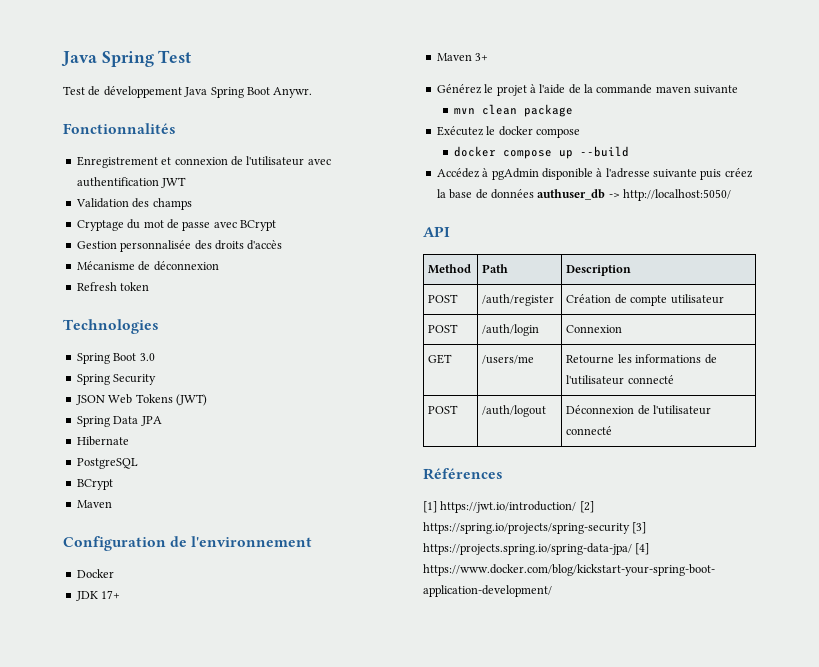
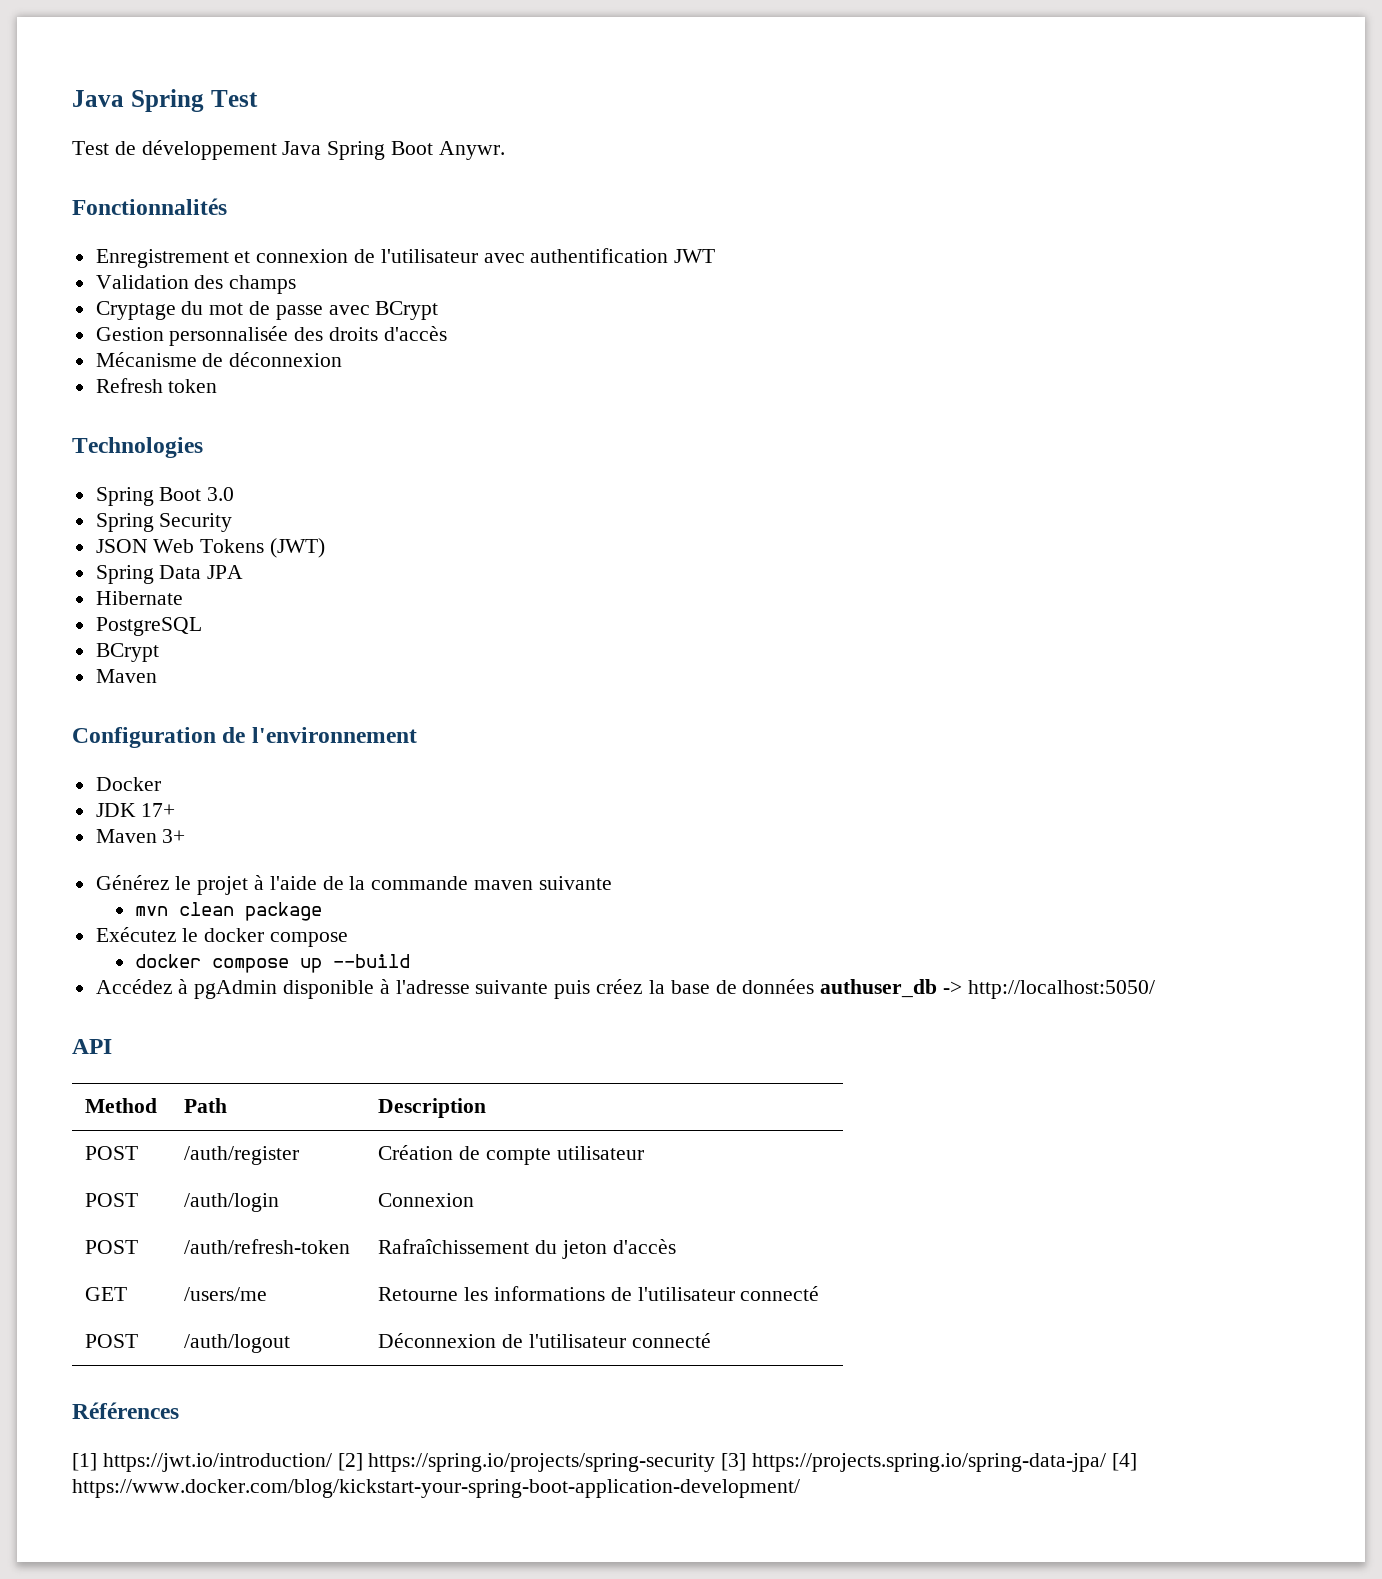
(623, 329) none -> [85,1240,139,1254] [184,1239,351,1254] [378,1239,676,1259] // POST | /auth/refresh-token | Rafraîchissement du jeton d'accès

